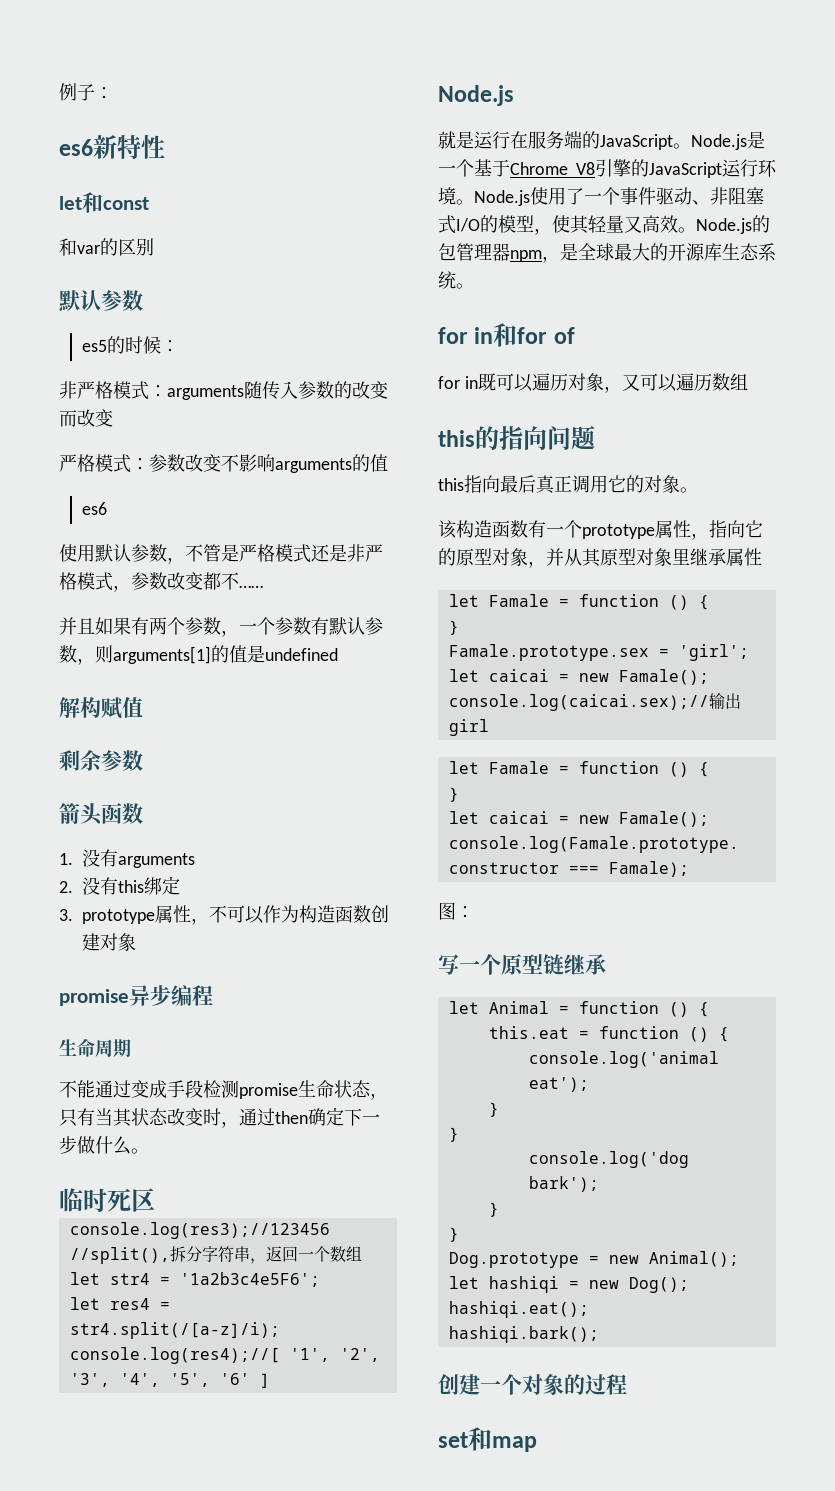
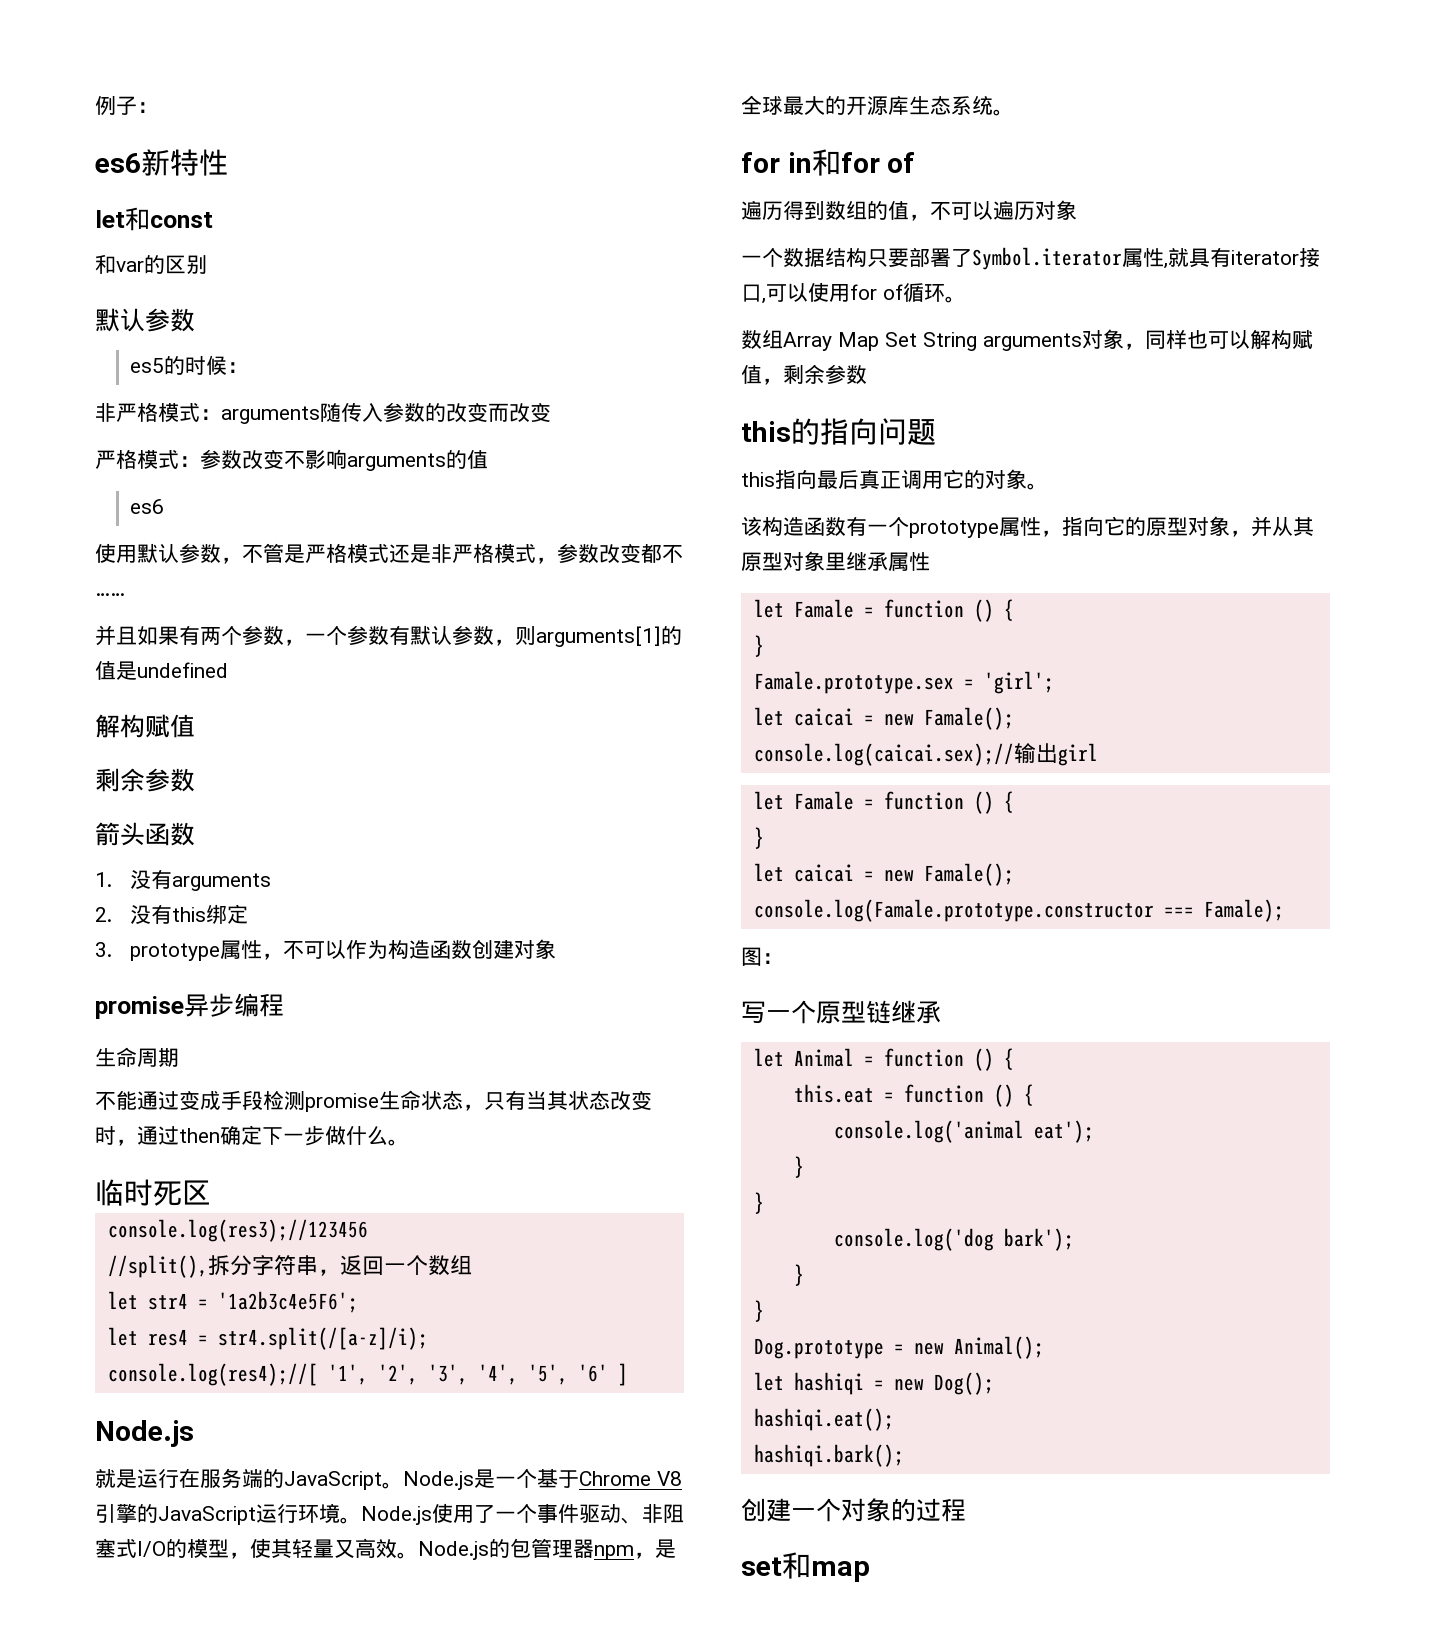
[438,373,748,393] for in既可以遍历对象，又可以遍历数组 -> [741,200,1077,221] [741,247,1320,270] [741,282,966,304] [741,329,1313,351] [741,364,867,385] 遍历得到数组的值，不可以遍历对象 // 一个数据结构只要部署了Symbol.iterator属性,就具有iterator接口,可以使用for of循环。 // 数组Array Map Set String arguments对象，同样也可以解构赋值，剩余参数

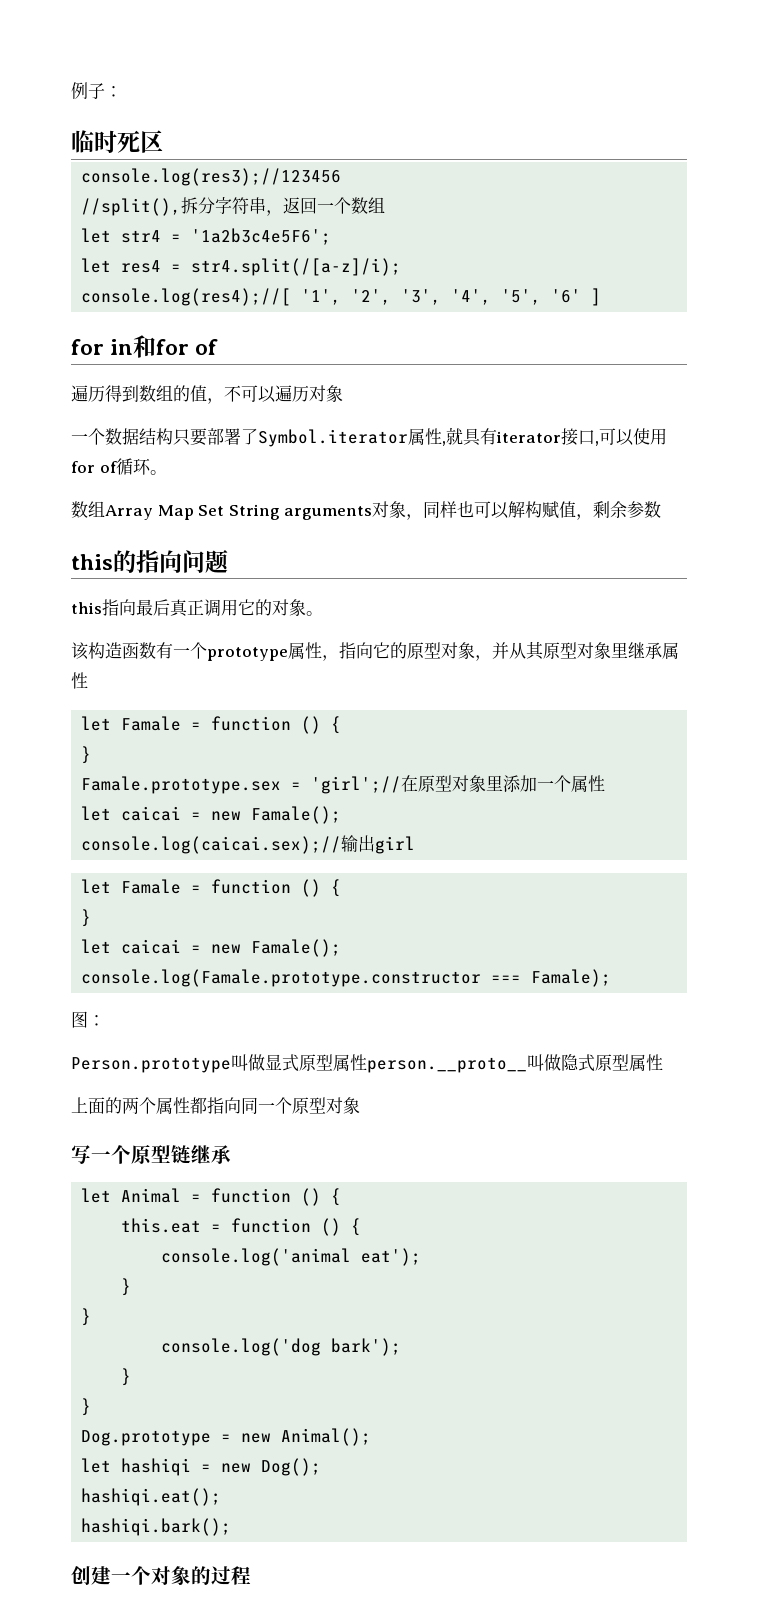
[95,149,228,176] [95,207,213,231] [95,254,207,274] [95,308,195,332] [130,355,249,375] [95,402,551,424] [95,449,488,471] [130,499,165,514] [95,543,683,564] [95,593,125,596] [95,625,682,647] [95,661,228,680] [95,714,195,738] [95,768,195,792] [95,822,195,846] [95,869,272,891] [95,904,249,924] [95,939,557,961] [95,993,284,1019] [95,1047,179,1067] [95,1090,652,1112] [95,1125,409,1146] // es6新特性 // let和const // 和var的区别 // 默认参数 // es5的时候： // 非严格模式：arguments随传入参数的改变而改变 // 严格模式：参数改变不影响arguments的值 // es6 // 使用默认参数，不管是严格模式还是非严格模式，参数改变都不…… // 并且如果有两个参数，一个参数有默认参数，则arguments[1]的值是undefined // 解构赋值 // 剩余参数 // 箭头函数 // 1.没有arguments // 2.没有this绑定 // 3. prototype属性，不可以作为构造函数创建对象 // promise异步编程 // 生命周期 // 不能通过变成手段检测promise生命状态，只有当其状态改变时，通过then确定下一步做什么。 -> (122, 91) none
[95,1420,194,1447] [95,1468,682,1490] [95,1503,684,1525] [95,1538,676,1560] [741,95,1014,116] // Node.js // 就是运行在服务端的JavaScript。Node.js是一个基于Chrome V8引擎的JavaScript运行环境。Node.js使用了一个事件驱动、非阻塞式I/O的模型，使其轻量又高效。Node.js的包管理器npm，是全球最大的开源库生态系统。 -> (602, 297) none
[983,671,1054,694] 'girl'; -> [311,775,606,794] 'girl';//在原型对象里添加一个属性
(783, 958) none -> [71,1054,663,1073] [71,1097,360,1114] // Person.prototype叫做显式原型属性person.__proto__叫做隐式原型属性 // 上面的两个属性都指向同一个原型对象
[741,1552,870,1582] // set和map -> (251, 1575) none

